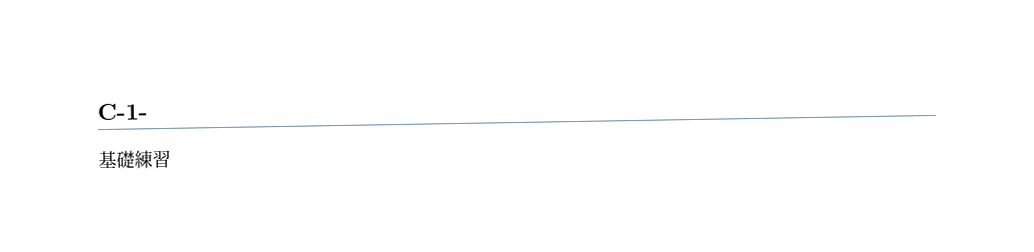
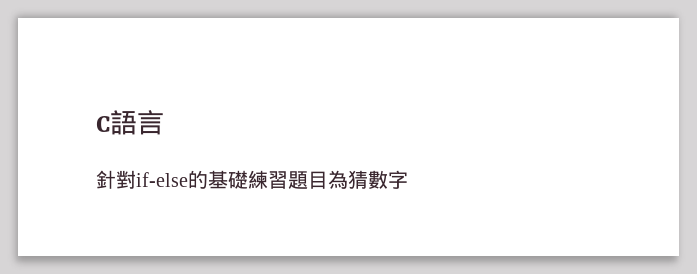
[97,103,148,121] [98,149,171,169] C-1- // 基礎練習 -> [96,110,164,135] [96,170,408,189] C語言 // 針對if-else的基礎練習題目為猜數字

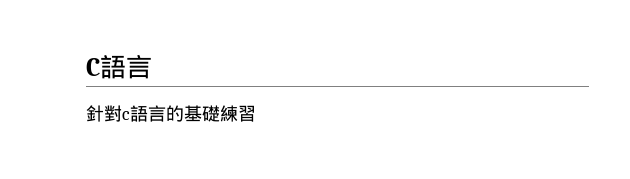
[136,172,188,187] if-else -> [122,105,166,122] c語言
[288,170,408,189] 題目為猜數字 -> (256, 113) none

